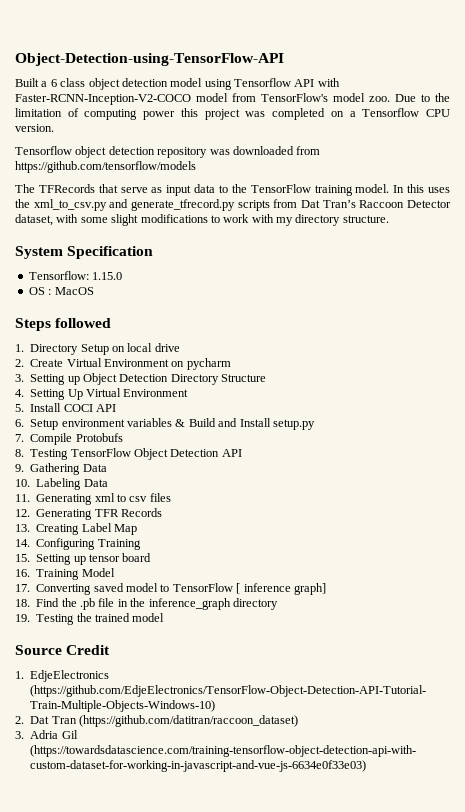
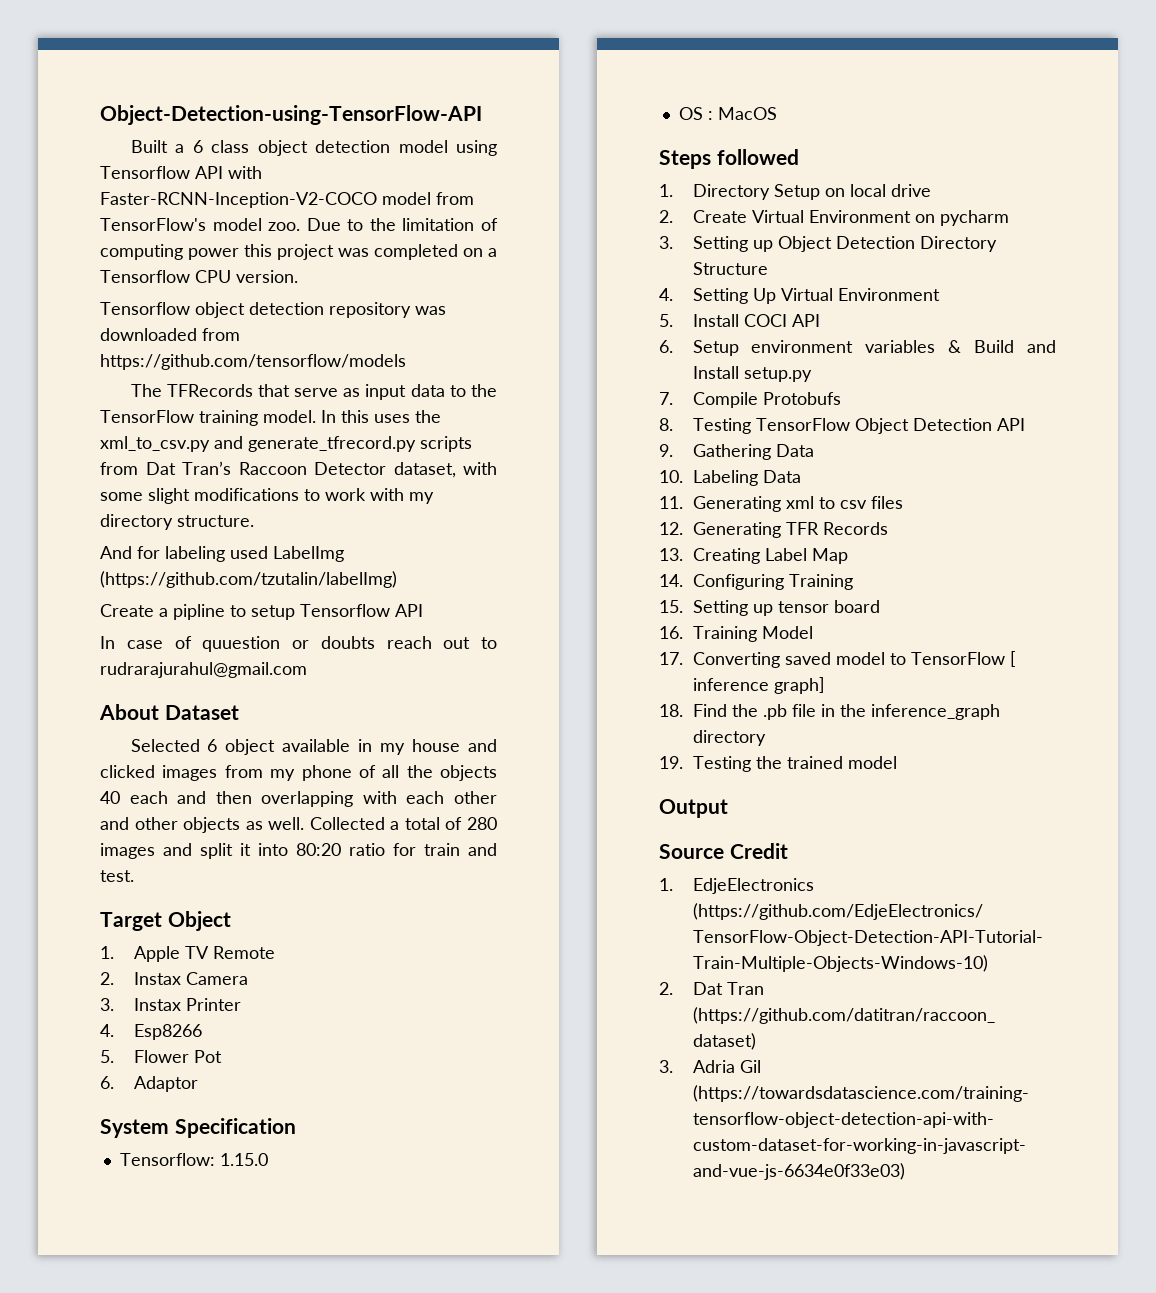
(389, 219) none -> [100,546,344,562] [100,571,397,588] [100,604,423,620] [100,636,497,652] [100,662,307,678] [99,704,239,720] [130,739,498,755] [100,765,497,781] [100,791,497,807] [100,817,497,833] [100,843,497,859] [100,870,134,882] [100,911,231,931] [100,946,275,962] [100,972,248,985] [100,998,241,1011] [100,1024,202,1040] [100,1050,222,1063] [100,1076,198,1092] // And for labeling used LabelImg (https://github.com/tzutalin/labelImg) // Create a pipline to setup Tensorflow API // In case of quuestion or doubts reach out to rudrarajurahul@gmail.com // About Dataset // Selected 6 object available in my house and clicked images from my phone of all the objects 40 each and then overlapping with each other and other objects as well. Collected a total of 280 images and split it into 80:20 ratio for train and test. // Target Object // 1. Apple TV Remote // 2. Instax Camera // 3. Instax Printer // 4. Esp8266 // 5. Flower Pot // 6. Adaptor
(165, 617) none -> [659,799,728,818] // Output

